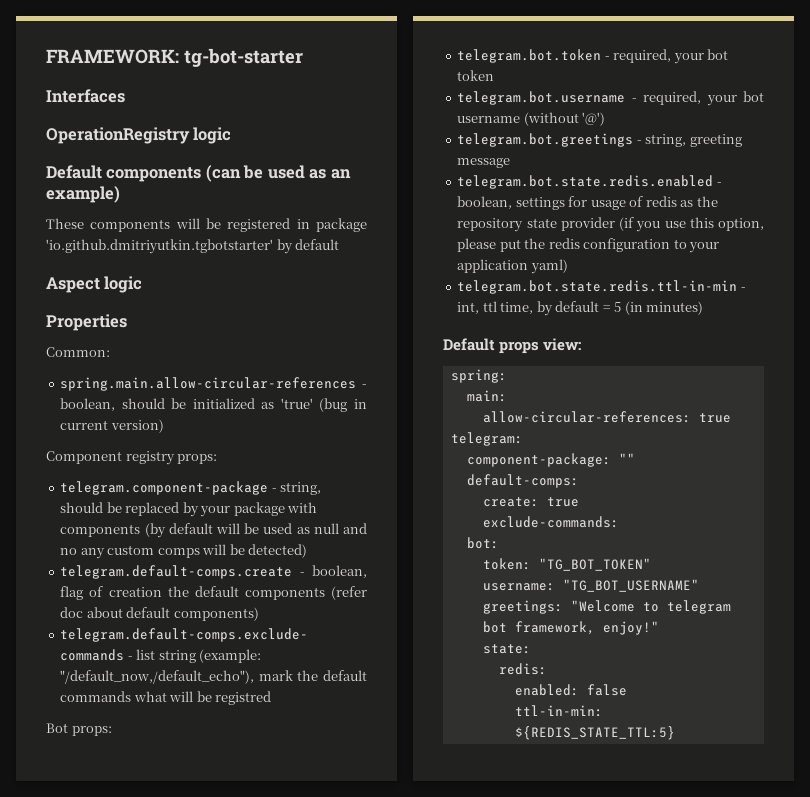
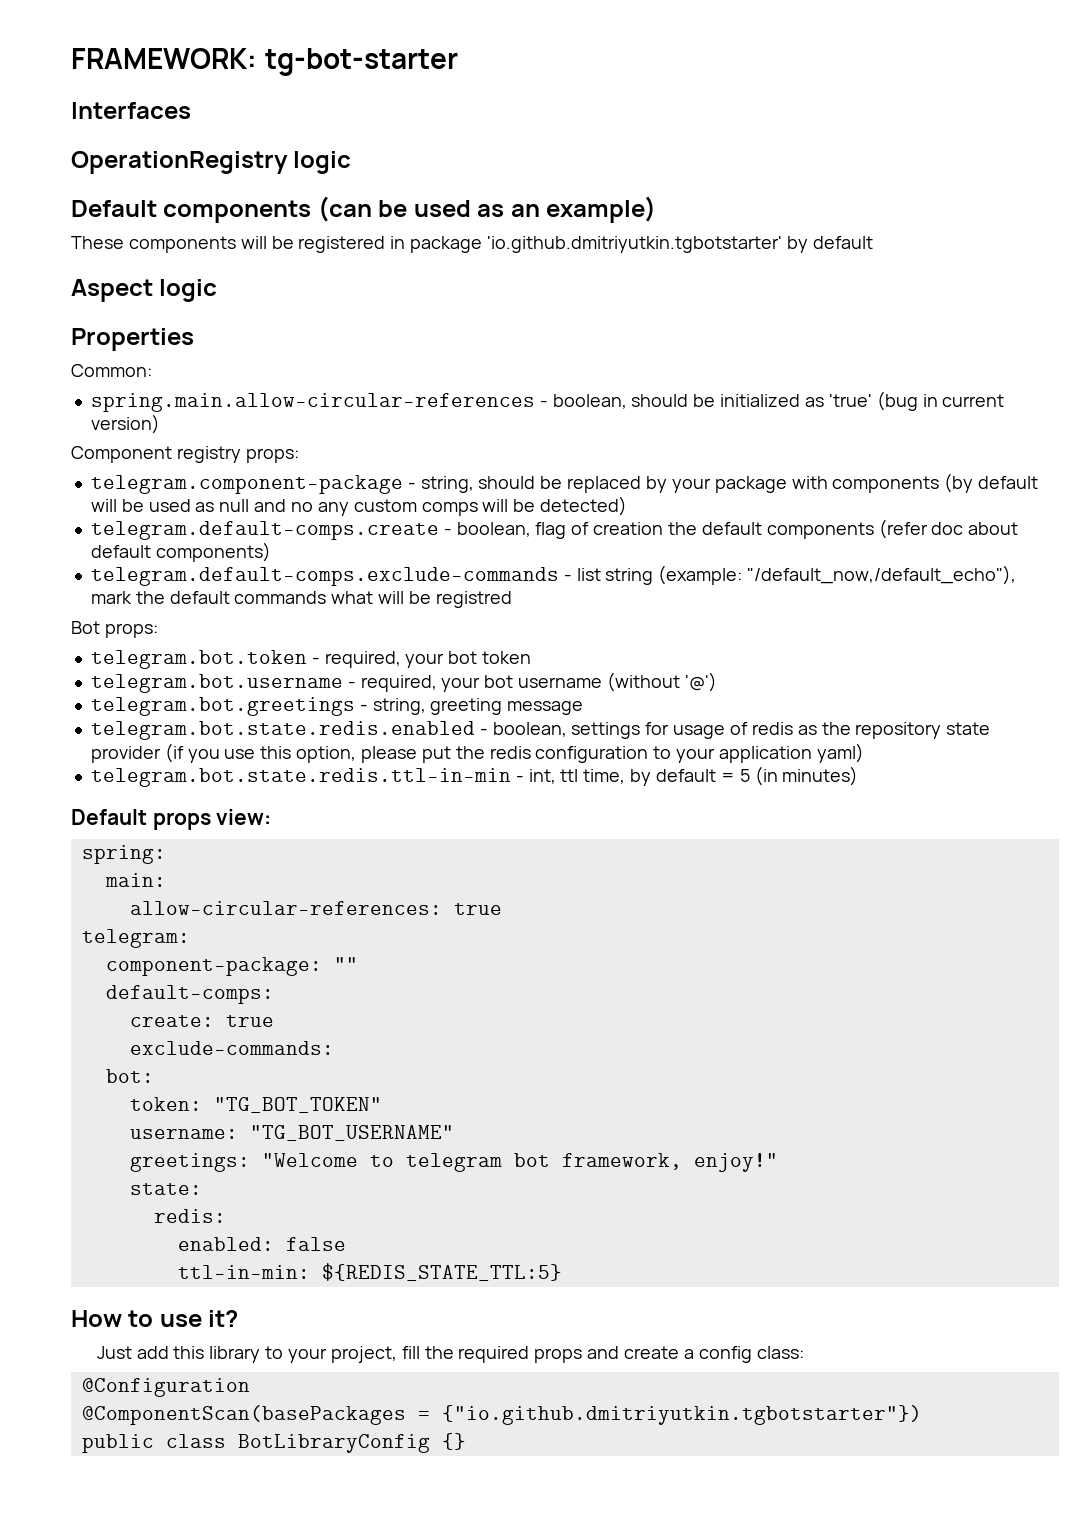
(675, 733) none -> [71,1310,239,1327] [96,1346,804,1363] [81,1378,250,1397] [81,1405,922,1425] [81,1433,466,1453] // How to use it? // Just add this library to your project, fill the required props and create a config class: // @Configuration // @ComponentScan(basePackages = {"io.github.dmitriyutkin.tgbotstarter"}) // public class BotLibraryConfig {}

